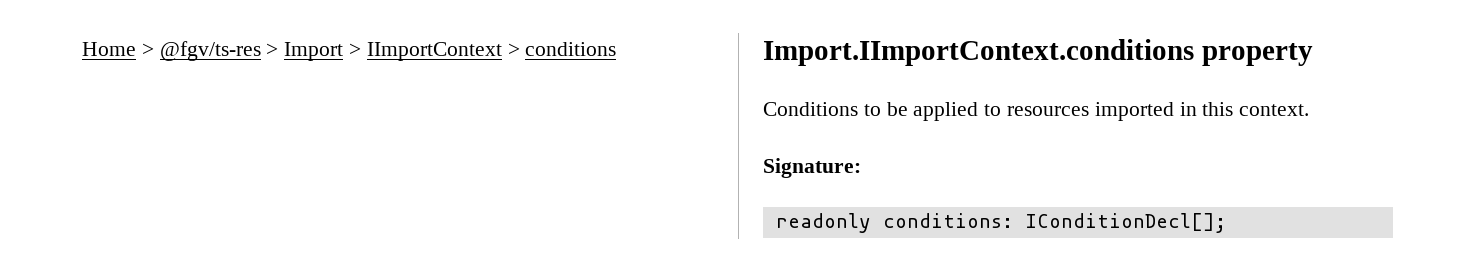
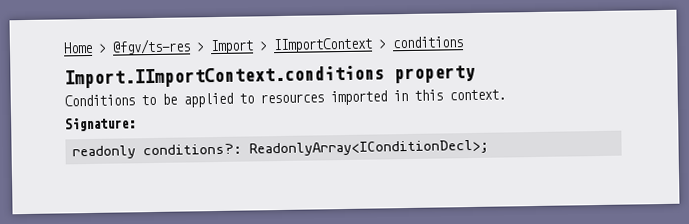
[882,213,1226,233] conditions: IConditionDecl[]; -> [142,139,489,157] conditions?: ReadonlyArray<IConditionDecl>;

